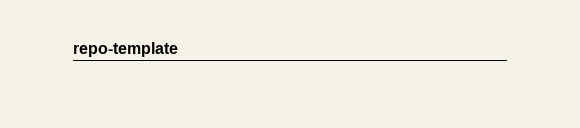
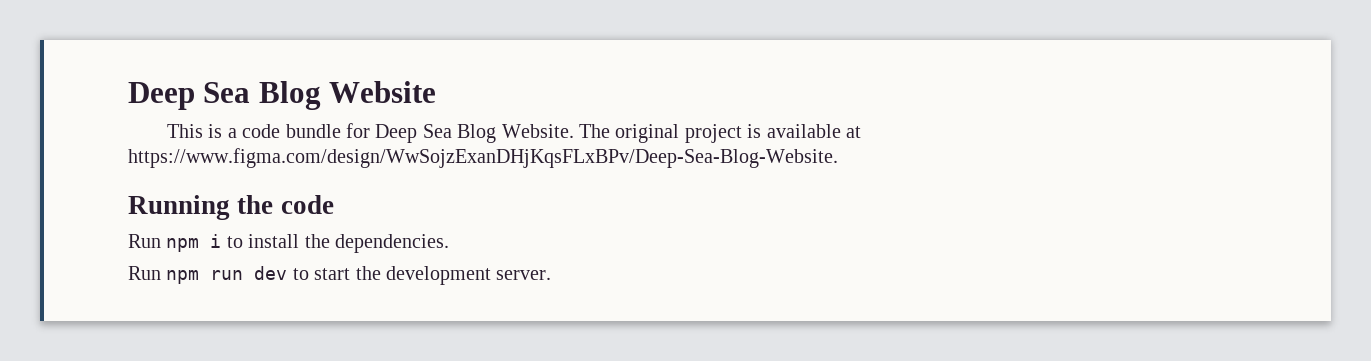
[73,42,178,57] repo-template -> [128,81,437,110] [166,123,861,143] [128,148,838,168] [128,195,334,220] [128,234,449,253] [128,266,552,285] Deep Sea Blog Website // This is a code bundle for Deep Sea Blog Website. The original project is available at https://www.figma.com/design/WwSojzExanDHjKqsFLxBPv/Deep-Sea-Blog-Website. // Running the code // Run npm i to install the dependencies. // Run npm run dev to start the development server.

